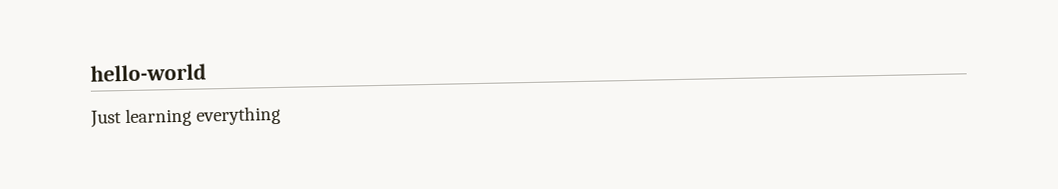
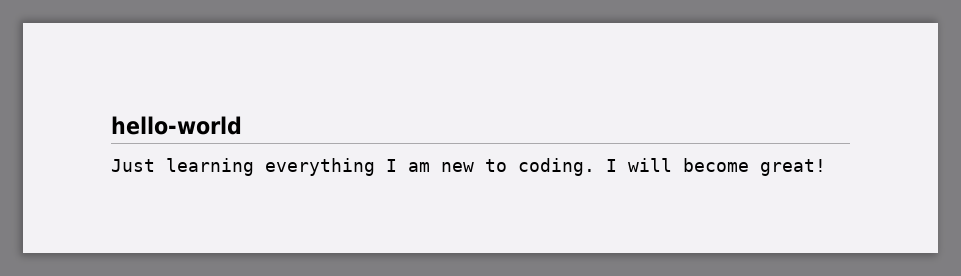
(282, 115) none -> [386,158,826,176] I am new to coding. I will become great!

